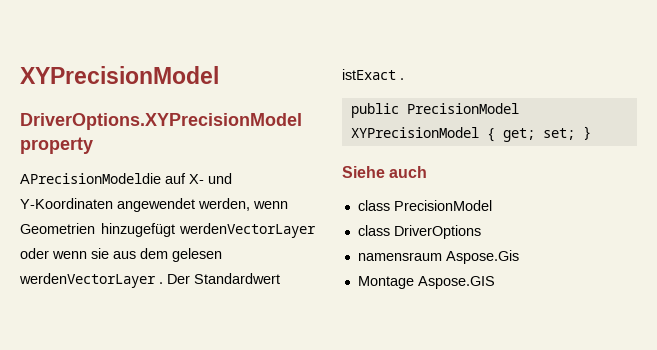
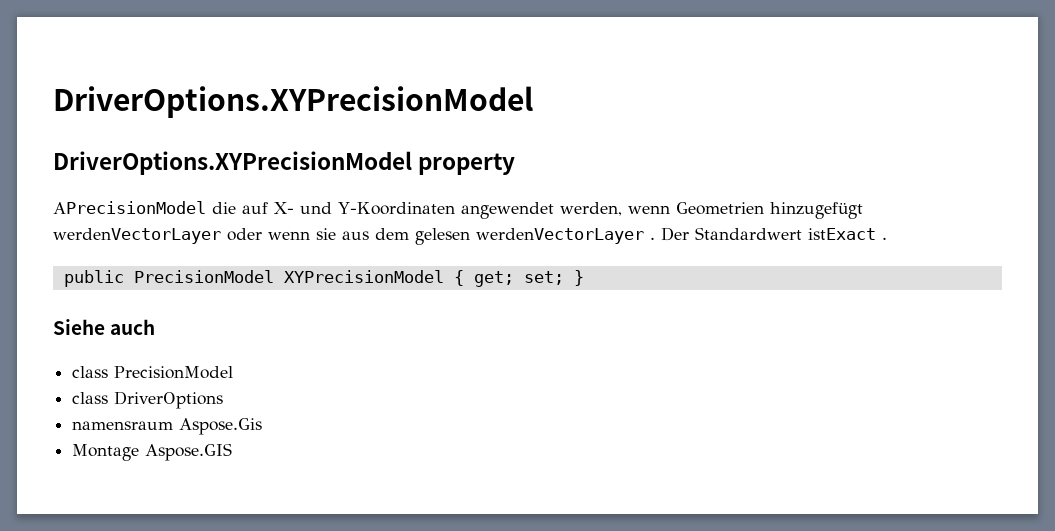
[20,66,219,84] XYPrecisionModel -> [53,86,533,118] DriverOptions.XYPrecisionModel
[20,173,161,184] APrecisionModeldie -> [53,201,236,214] APrecisionModel die

